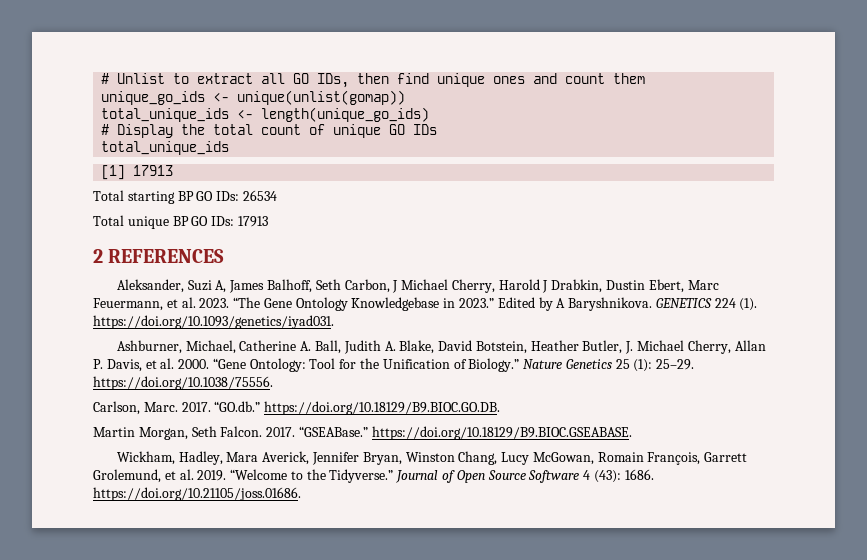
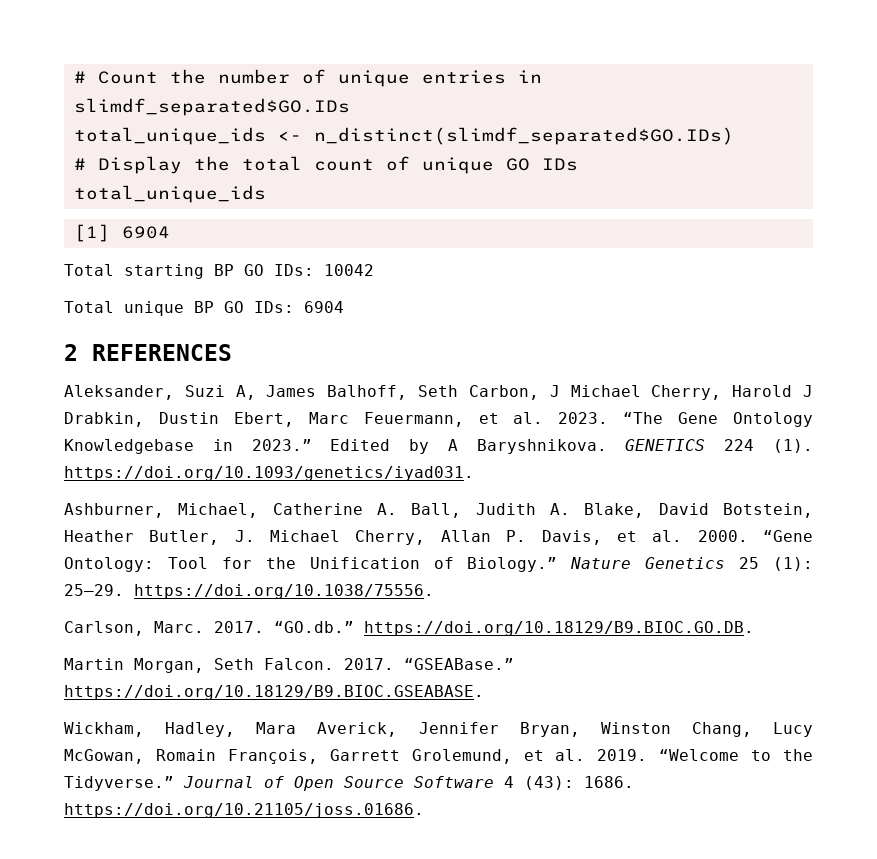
[101,73,646,88] [101,90,406,105] # Unlist to extract all GO IDs, then find unique ones and count them // unique_go_ids <- unique(unlist(gomap)) -> [73,69,542,87] [73,98,350,116] # Count the number of unique entries in slimdf_separated$GO.IDs
[261,107,430,122] length(unique_go_ids) -> [313,127,734,145] n_distinct(slimdf_separated$GO.IDs)
[133,165,174,176] 17913 -> [121,226,170,239] 6904
[242,190,277,201] 26534 -> [324,264,374,276] 10042
[237,216,268,227] 17913 -> [304,301,344,313] 6904

